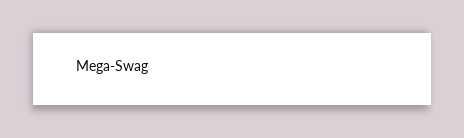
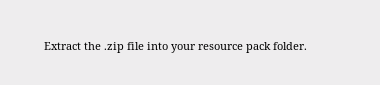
[76,60,148,74] Mega-Swag -> [44,42,307,53] Extract the .zip file into your resource pack folder.

